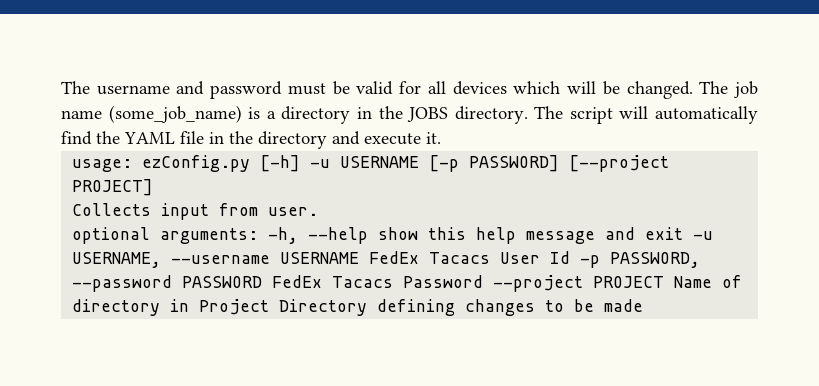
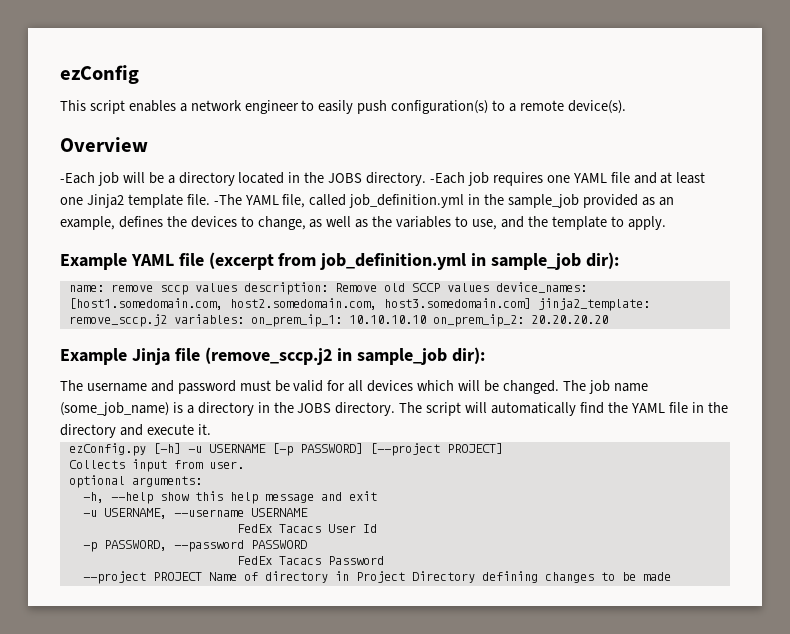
(61, 87) none -> [60,65,139,84] [60,100,626,114] [60,137,148,152] [60,172,706,186] [60,194,674,208] [60,216,666,230] [60,252,619,270] [68,282,587,295] [68,298,650,311] [68,314,608,327] [60,347,486,365] ezConfig // This script enables a network engineer to easily push configuration(s) to a remote device(s). // Overview // -Each job will be a directory located in the JOBS directory. -Each job requires one YAML file and at least one Jinja2 template file. -The YAML file, called job_definition.yml in the sample_job provided as an example, defines the devices to change, as well as the variables to use, and the template to apply. // Example YAML file (excerpt from job_definition.yml in sample_job dir): // name: remove sccp values description: Remove old SCCP values device_names: [host1.somedomain.com, host2.somedomain.com, host3.somedomain.com] jinja2_template: remove_sccp.j2 variables: on_prem_ip_1: 10.10.10.10 on_prem_ip_2: 20.20.20.20 // Example Jinja file (remove_sccp.j2 in sample_job dir): //
[72,159,133,172] usage: -> (211, 429) none
(259, 236) none -> (202, 481) //
(684, 233) none -> (377, 496) //
(360, 258) none -> (308, 512) //
(571, 257) none -> (377, 528) //
(263, 282) none -> (307, 544) //
(484, 281) none -> (384, 560) //

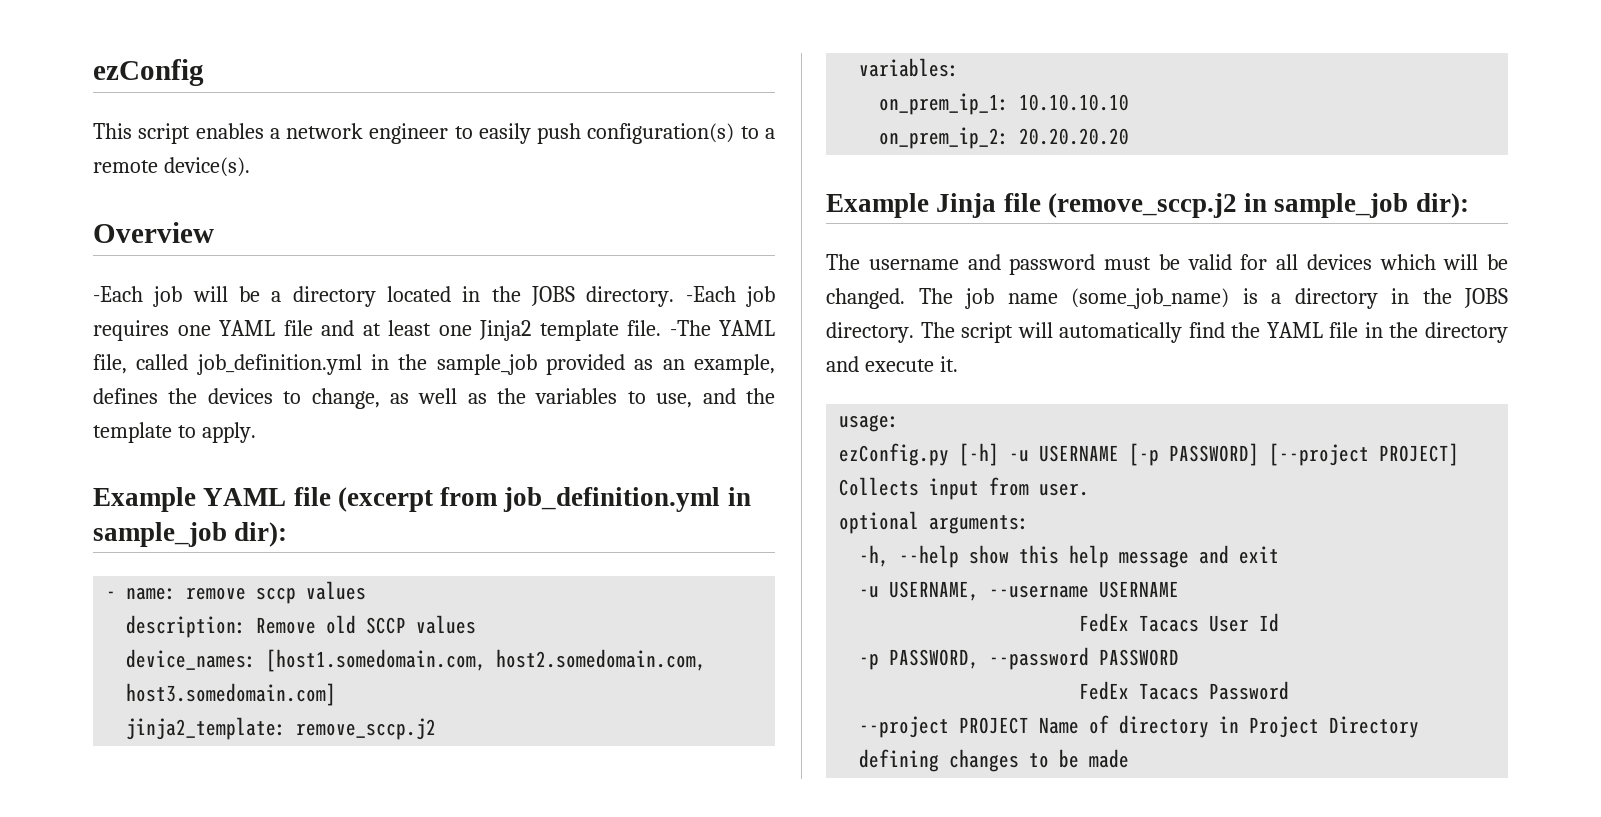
(619, 260) none -> [106,591,117,599] -
(237, 287) none -> (367, 590) //
(489, 287) none -> (477, 624) //
(531, 303) none -> (337, 694) //
(167, 320) none -> (437, 729) //
(244, 319) none -> (960, 67) //
(426, 319) none -> (1130, 102) //
(211, 429) none -> [839,414,900,432] // usage:

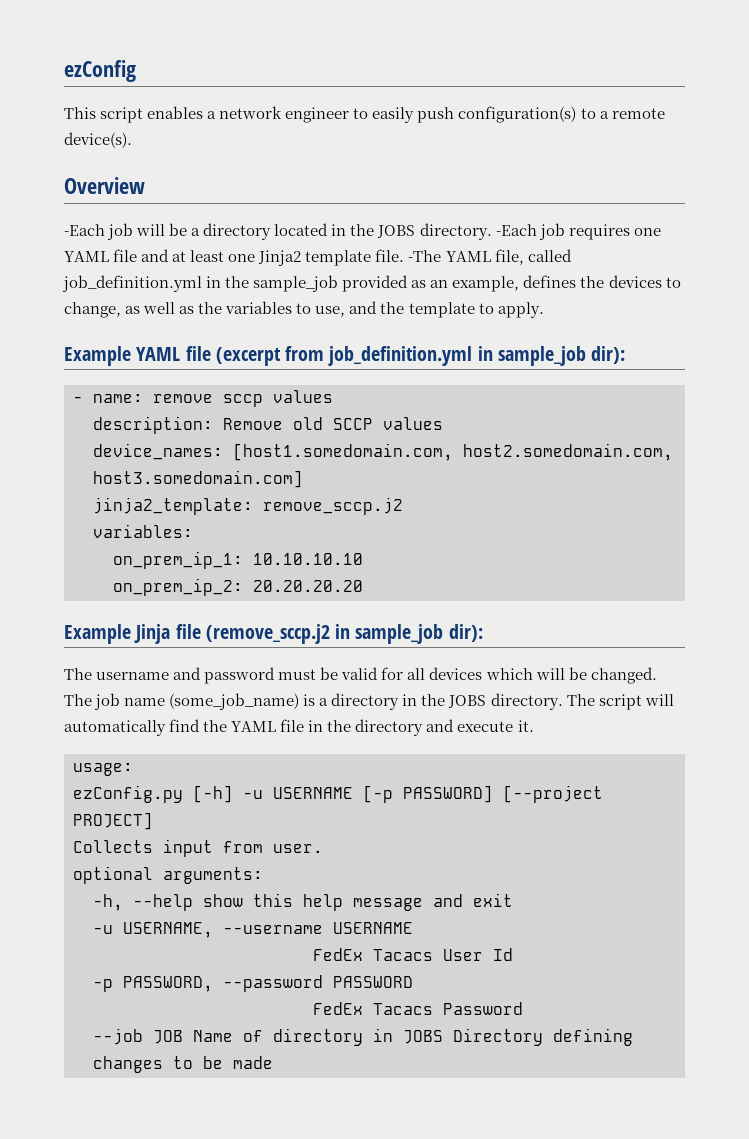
[859,716,1030,738] --project PROJECT -> [93,1028,183,1045] --job JOB
[1249,716,1320,738] Project -> [403,1030,443,1044] JOBS

